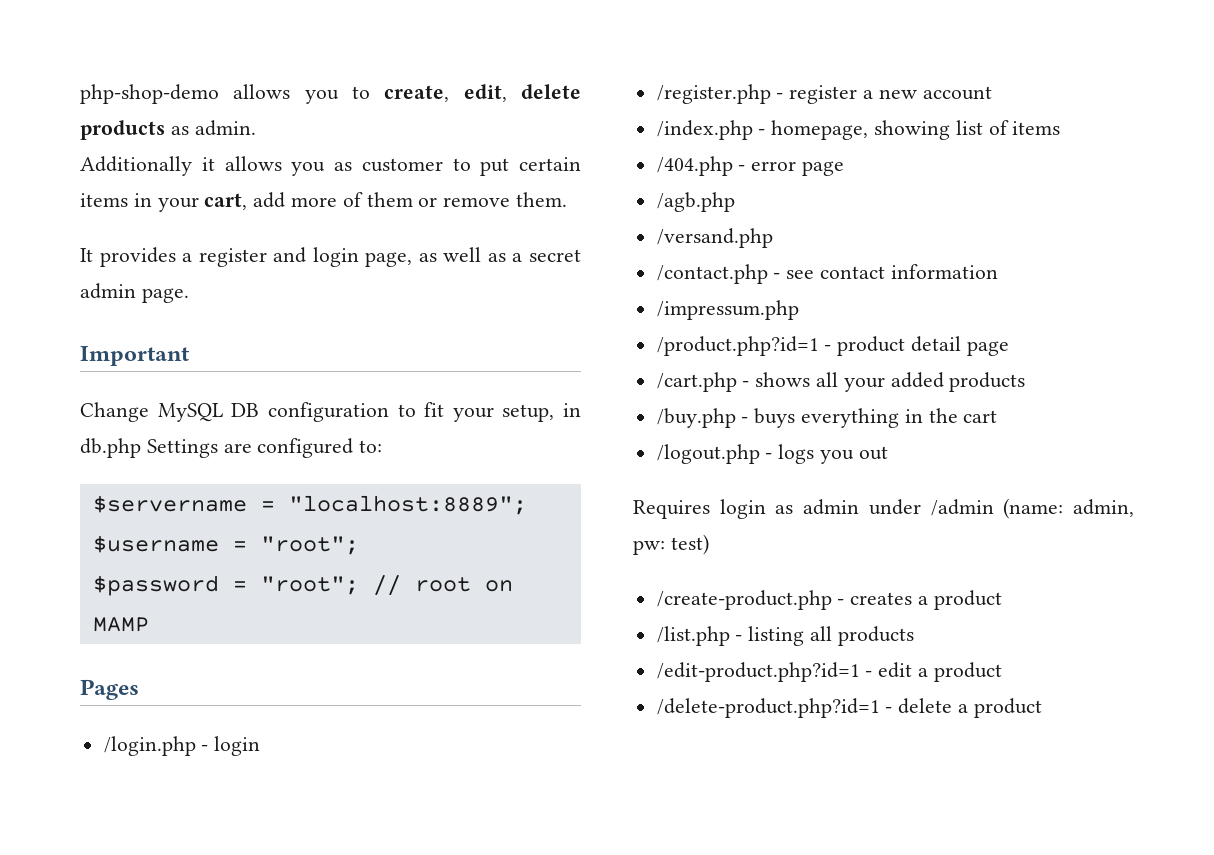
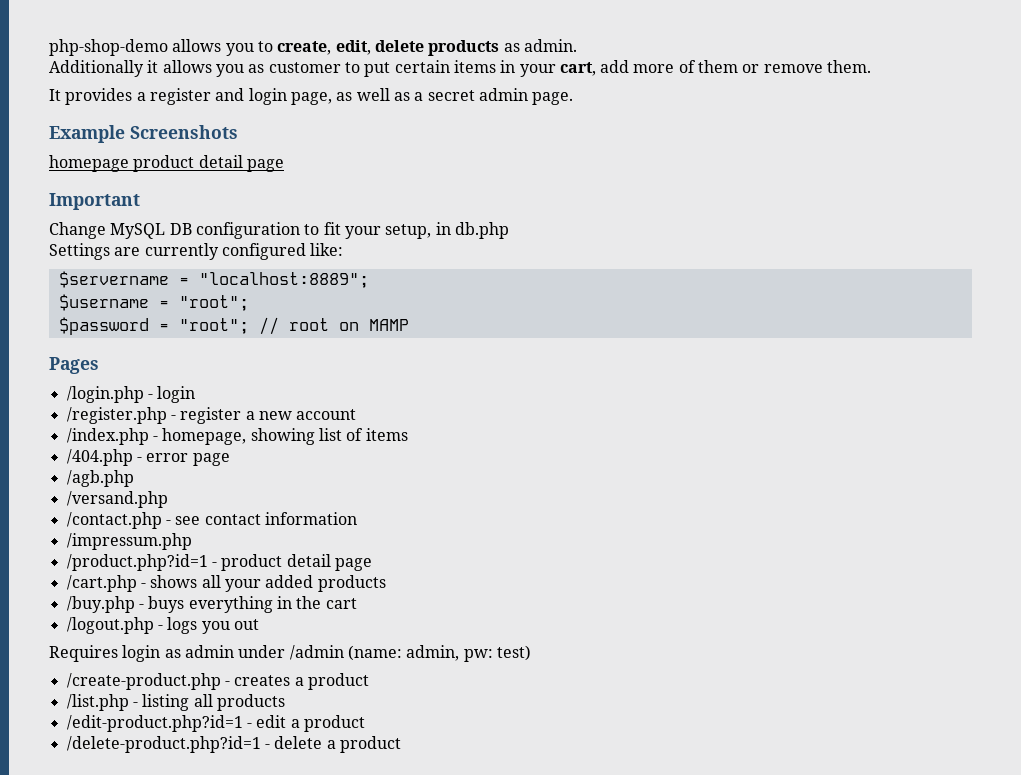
(189, 295) none -> [49,125,238,143] [49,155,284,172] // Example Screenshots // homepage product detail page
(141, 448) none -> (509, 230) //
[257,438,383,458] configured to: -> [144,243,344,260] currently configured like:

